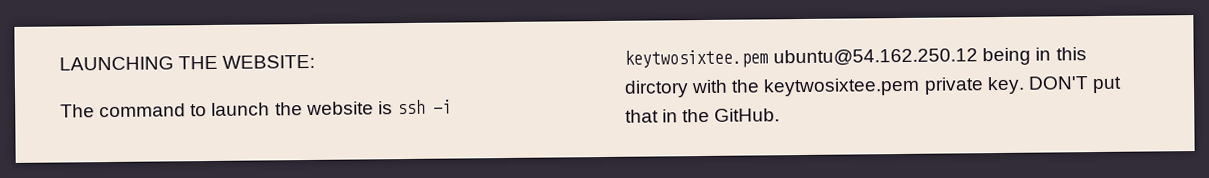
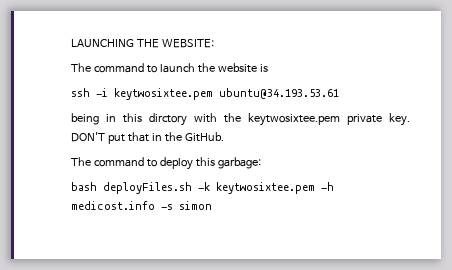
(393, 108) none -> (268, 68) //
[773,48,979,67] ubuntu@54.162.250.12 -> [219,88,339,99] ubuntu@34.193.53.61 //
(781, 115) none -> [71,157,261,170] [71,182,334,194] [71,201,212,210] // The command to deploy this garbage: // bash deployFiles.sh -k keytwosixtee.pem -h medicost.info -s simon

